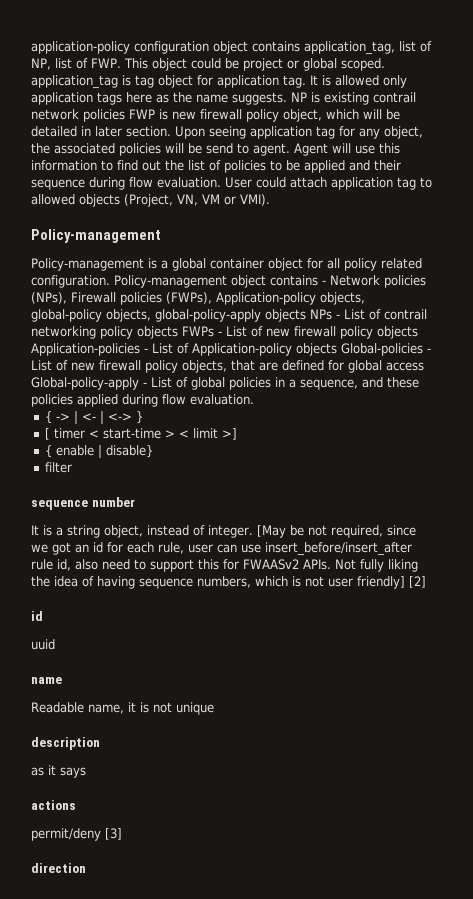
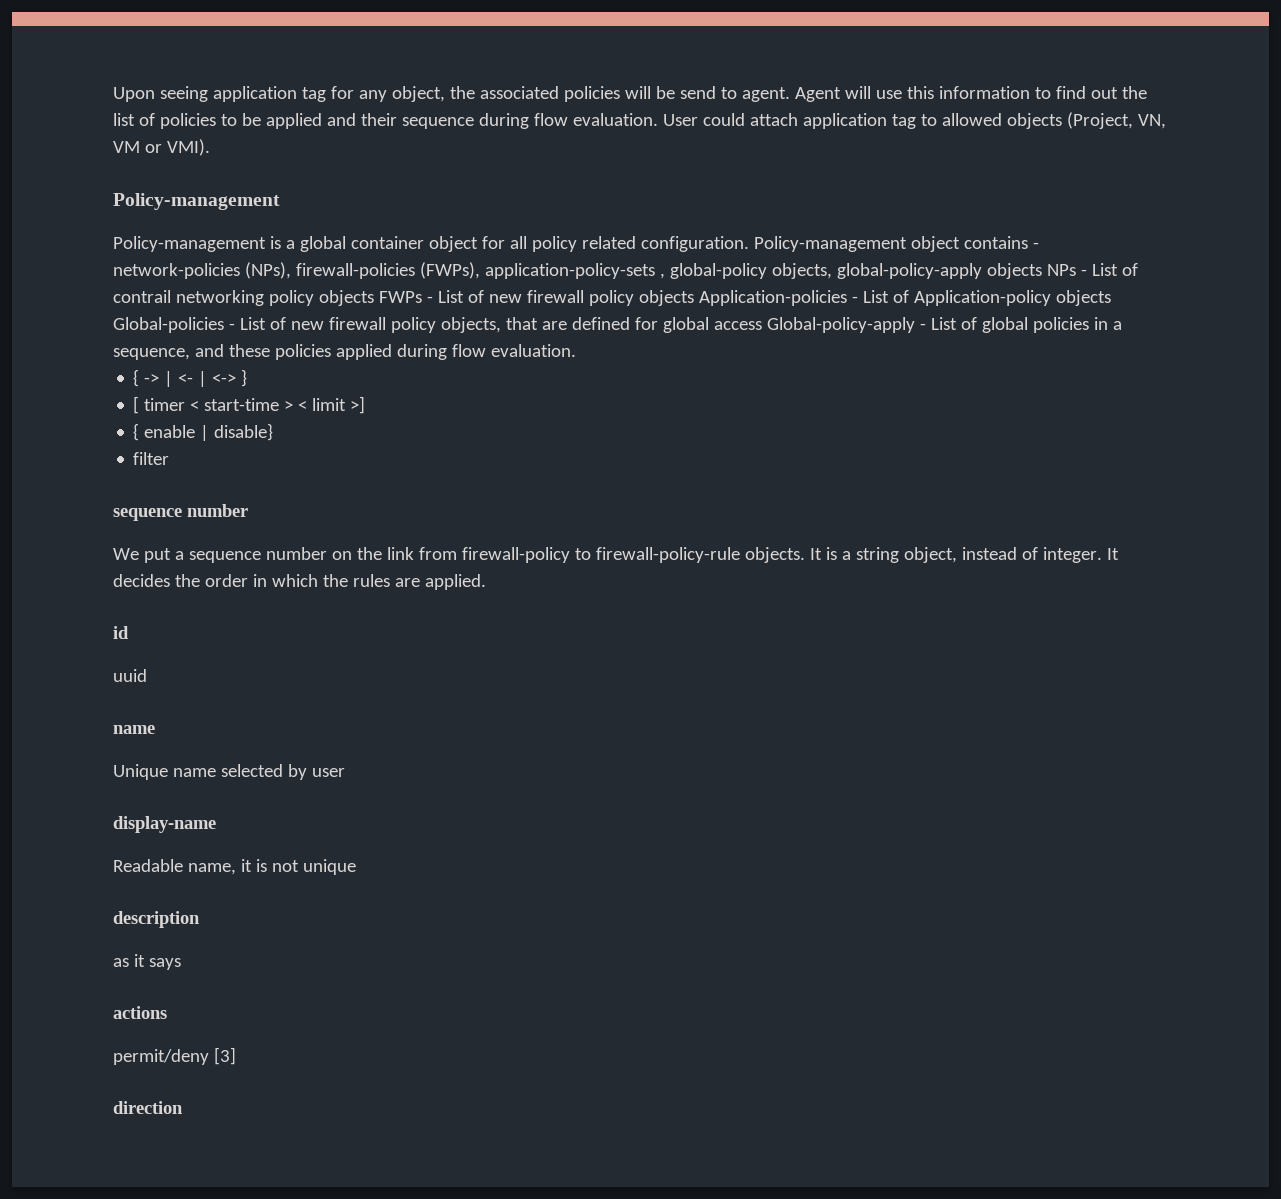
[31,41,432,55] [31,58,385,71] [31,75,407,89] [31,92,416,105] [31,109,400,122] [31,126,171,137] application-policy configuration object contains application_tag, list of NP, list of FWP. This object could be project or global scoped. application_tag is tag object for application tag. It is allowed only application tags here as the name suggests. NP is existing contrail network policies FWP is new firewall policy object, which will be detailed in later section. -> (113, 94) none
[330,275,426,288] [31,292,365,305] Network policies (NPs), Firewall policies (FWPs), Application-policy objects, -> [113,262,665,279] network-policies (NPs), firewall-policies (FWPs), application-policy-sets ,
(135, 502) none -> [113,547,805,563] We put a sequence number on the link from firewall-policy to firewall-policy-rule objects.
[256,525,416,538] [31,542,412,556] [31,559,418,572] [31,576,426,589] [31,611,43,621] [31,639,55,650] [31,677,62,684] [May be not required, since we got an id for each rule, user can use insert_before/insert_after rule id, also need to support this for FWAASv2 APIs. Not fully liking the idea of having sequence numbers, which is not user friendly] [2] // id // uuid // name -> [1106,548,1119,560] [113,574,486,590] [113,626,129,639] [113,669,147,682] [113,725,155,734] [113,764,345,780] [113,816,216,833] It decides the order in which the rules are applied. // id // uuid // name // Unique name selected by user // display-name

